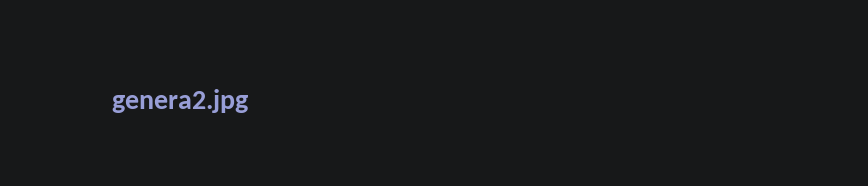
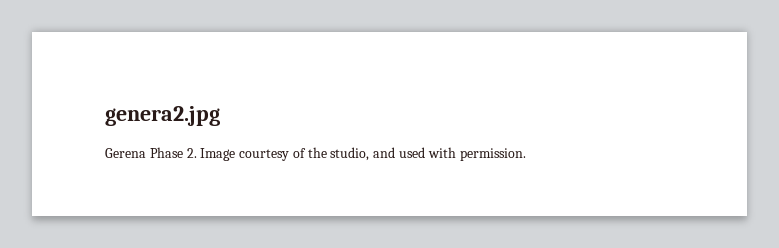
(248, 101) none -> [105,147,526,161] // Gerena Phase 2. Image courtesy of the studio, and used with permission.

